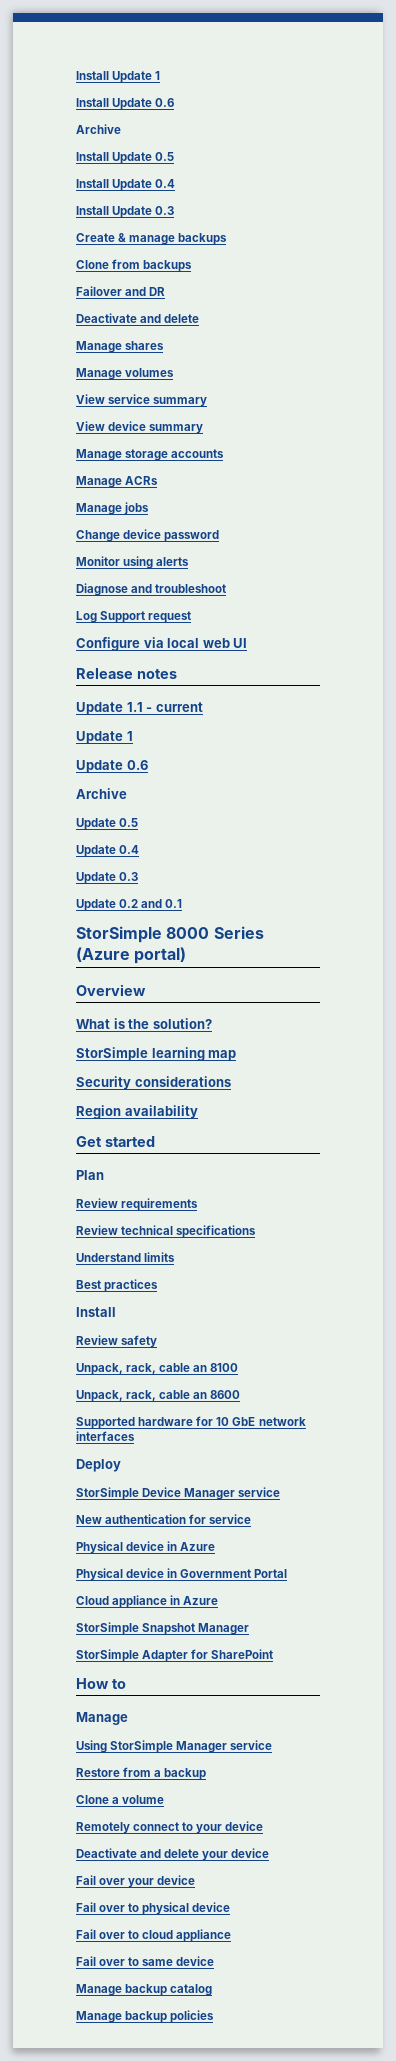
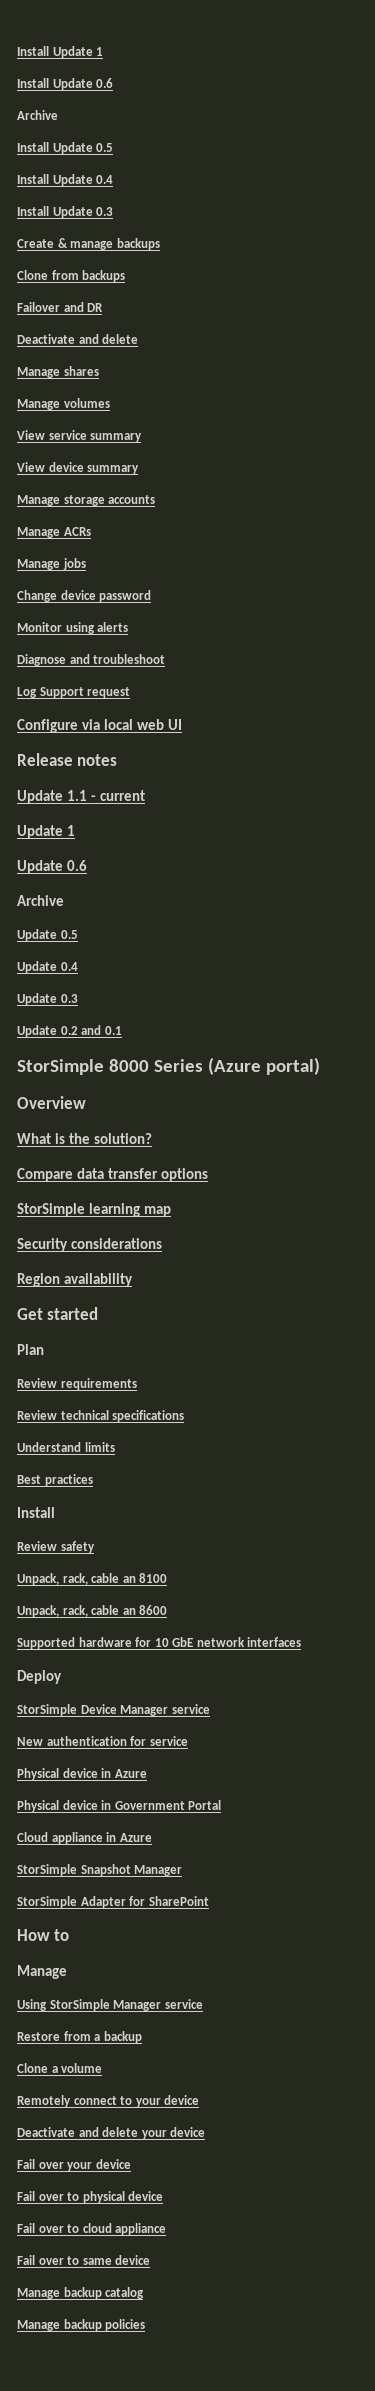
(212, 1023) none -> [17,1168,208,1182] // Compare data transfer options

